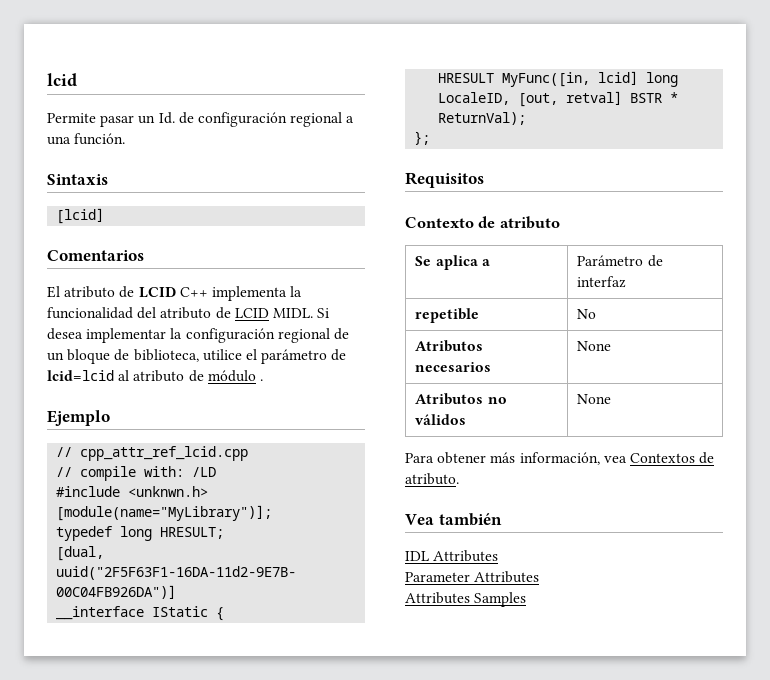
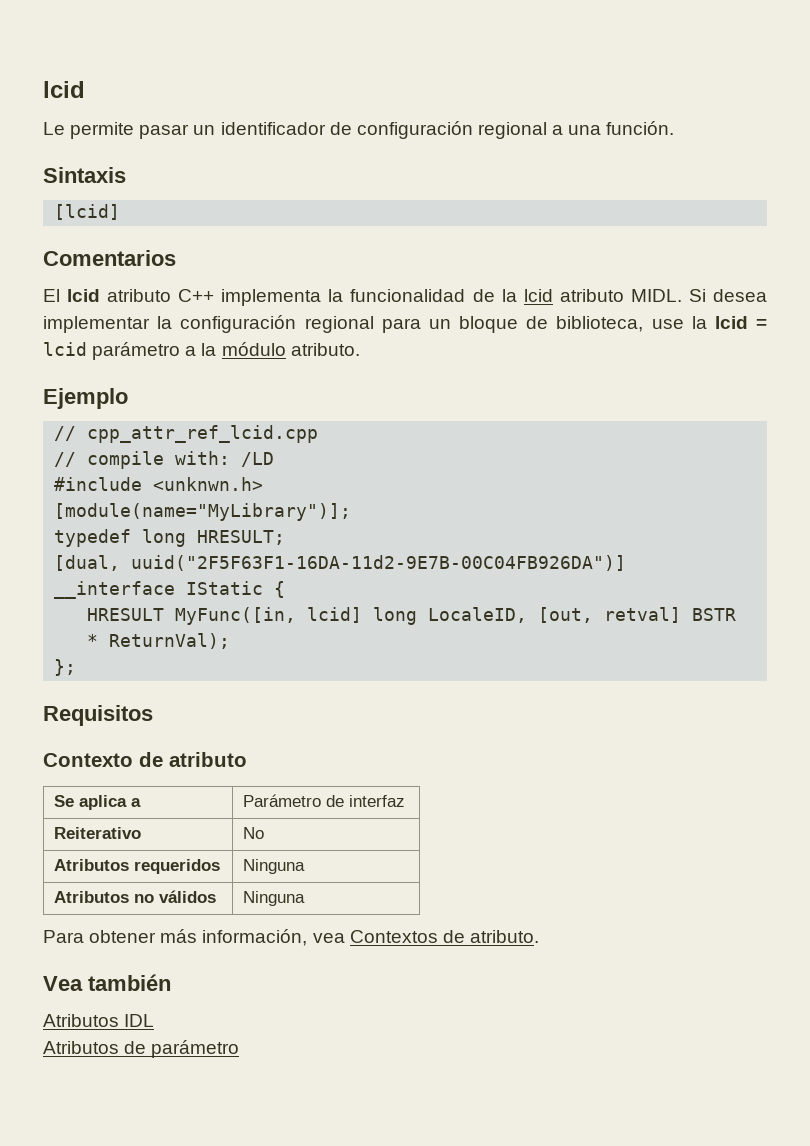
[47,113,96,123] Permite -> [43,122,135,139] Le permite
[158,112,175,124] Id. -> [220,122,326,135] identificador
[64,286,176,298] atributo de LCID -> [67,289,172,302] lcid atributo
[137,307,269,319] del atributo de LCID -> [472,289,624,302] de la lcid atributo
[333,328,349,340] de -> [381,318,421,333] para
[202,349,347,364] [47,370,263,382] utilice el parámetro de lcid=lcid al atributo de módulo . -> [651,316,767,329] [43,342,360,360] use la lcid = lcid parámetro a la módulo atributo.
[415,308,480,323] repetible -> [53,827,141,839] Reiterativo
[415,362,492,372] [577,341,612,351] necesarios | None -> [133,859,220,874] [242,859,305,874] requeridos | Ninguna
[577,394,612,404] | None -> [242,891,305,906] | Ninguna
(502, 519) none -> [43,1014,119,1027] Atributos
[433,550,499,562] [405,571,540,583] [405,592,527,607] Attributes // Parameter Attributes // Attributes Samples -> [43,1040,240,1058] // Atributos de parámetro

